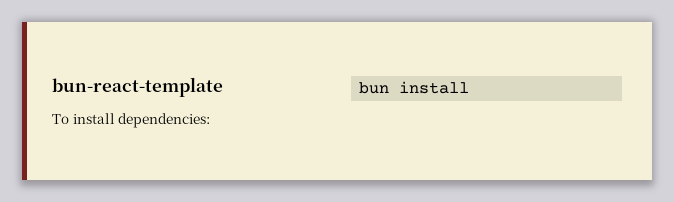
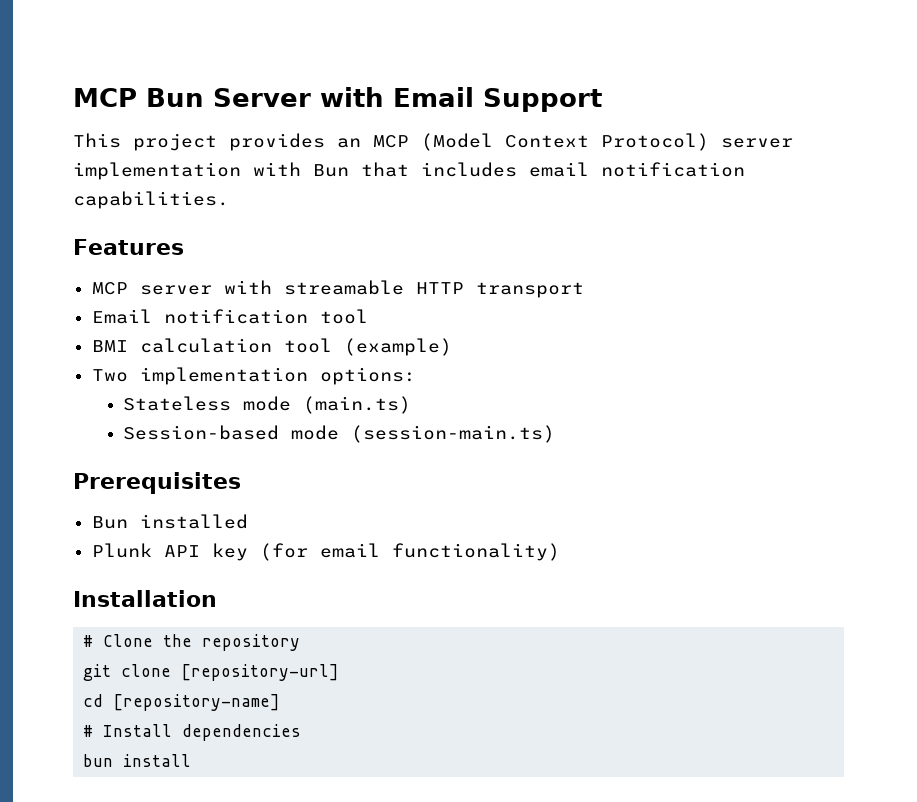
[52,77,223,97] [52,113,211,128] bun-react-template // To install dependencies: -> [73,87,602,112] [73,133,793,151] [73,162,745,180] [73,191,229,209] [73,239,184,255] [91,280,584,298] [91,309,368,324] [91,338,452,356] [91,367,416,385] [123,396,412,414] [123,425,556,443] [73,472,241,494] [91,514,248,529] [91,543,560,561] [73,590,217,607] [83,634,301,651] [83,664,340,681] [83,694,281,711] [83,724,302,741] MCP Bun Server with Email Support // This project provides an MCP (Model Context Protocol) server implementation with Bun that includes email notification capabilities. // Features // MCP server with streamable HTTP transport // Email notification tool // BMI calculation tool (example) // Two implementation options: // Stateless mode (main.ts) // Session-based mode (session-main.ts) // Prerequisites // Bun installed // Plunk API key (for email functionality) // Installation // # Clone the repository // git clone [repository-url] // cd [repository-name] // # Install dependencies

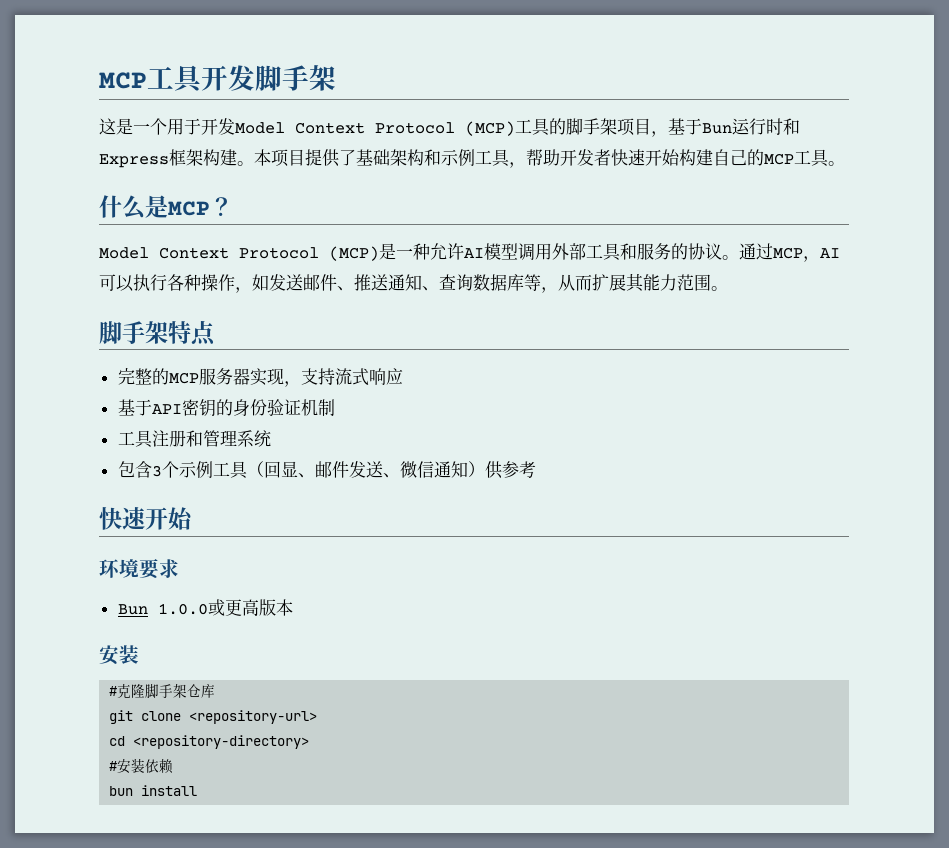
[73,87,602,112] [73,133,793,151] [73,162,745,180] [73,191,229,209] [73,239,184,255] [91,280,584,298] [91,309,368,324] [91,338,452,356] [91,367,416,385] [123,396,412,414] [123,425,556,443] [73,472,241,494] [91,514,248,529] [91,543,560,561] [73,590,217,607] [83,634,301,651] MCP Bun Server with Email Support // This project provides an MCP (Model Context Protocol) server implementation with Bun that includes email notification capabilities. // Features // MCP server with streamable HTTP transport // Email notification tool // BMI calculation tool (example) // Two implementation options: // Stateless mode (main.ts) // Session-based mode (session-main.ts) // Prerequisites // Bun installed // Plunk API key (for email functionality) // Installation // # Clone the repository -> [99,65,336,93] [99,118,800,137] [99,149,845,168] [99,195,233,220] [99,243,840,262] [99,273,728,293] [99,320,216,346] [117,368,403,387] [117,399,335,417] [117,430,271,448] [117,461,536,479] [99,507,193,530] [99,559,179,579] [117,599,293,616] [99,645,139,665] [109,683,216,699] MCP工具开发脚手架 // 这是一个用于开发Model Context Protocol (MCP)工具的脚手架项目，基于Bun运行时和Express框架构建。本项目提供了基础架构和示例工具，帮助开发者快速开始构建自己的MCP工具。 // 什么是MCP？ // Model Context Protocol (MCP)是一种允许AI模型调用外部工具和服务的协议。通过MCP，AI可以执行各种操作，如发送邮件、推送通知、查询数据库等，从而扩展其能力范围。 // 脚手架特点 // 完整的MCP服务器实现，支持流式响应 // 基于API密钥的身份验证机制 // 工具注册和管理系统 // 包含3个示例工具（回显、邮件发送、微信通知）供参考 // 快速开始 // 环境要求 // Bun 1.0.0或更高版本 // 安装 // #克隆脚手架仓库
[181,664,340,681] [repository-url] -> [189,710,318,724] <repository-url>
[113,694,281,711] [83,724,302,741] [repository-name] // # Install dependencies -> [133,735,310,749] [109,758,174,774] <repository-directory> // #安装依赖

